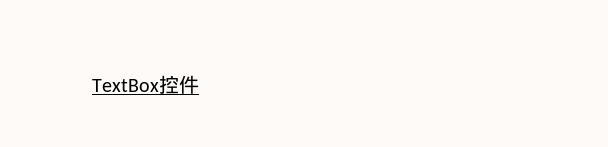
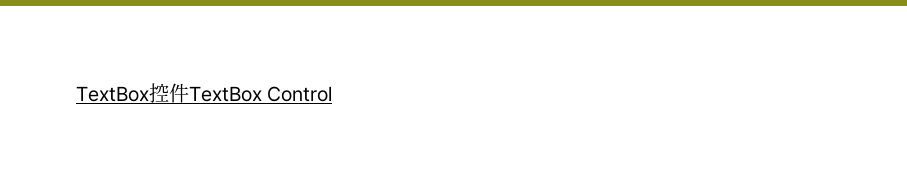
(199, 84) none -> [189,86,333,102] TextBox Control

